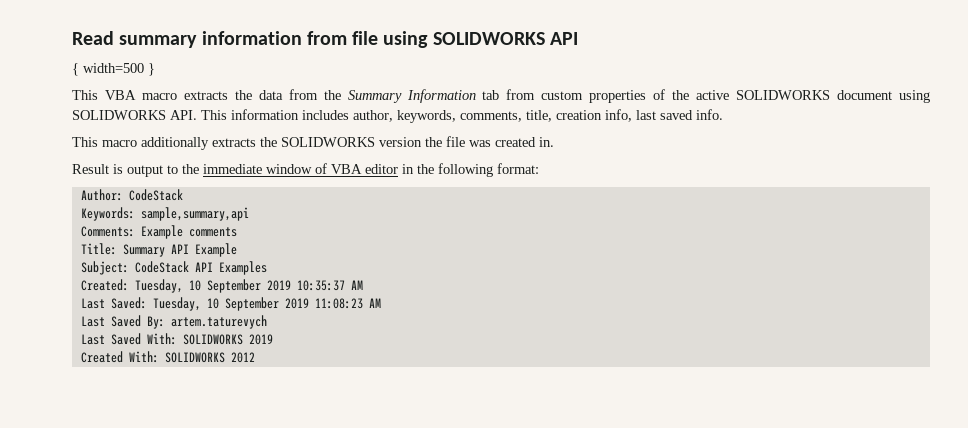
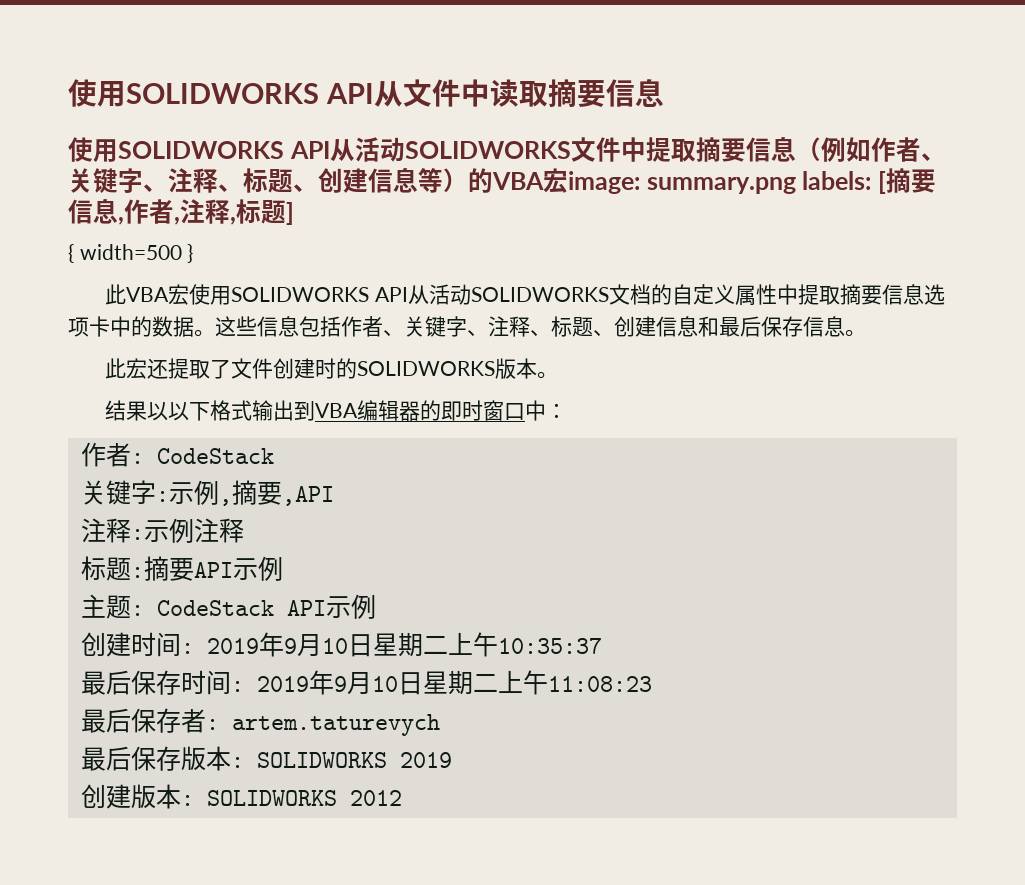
[72,31,578,48] [72,63,155,76] [72,89,930,103] [72,109,723,123] [72,136,554,150] [72,163,539,177] [80,189,183,201] [80,207,249,221] [80,225,237,239] [80,243,237,257] [80,261,267,275] [80,279,363,293] [80,297,381,311] [80,315,267,329] [80,333,177,345] Read summary information from file using SOLIDWORKS API // { width=500 } // This VBA macro extracts the data from the Summary Information tab from custom properties of the active SOLIDWORKS document using SOLIDWORKS API. This information includes author, keywords, comments, title, creation info, last saved info. // This macro additionally extracts the SOLIDWORKS version the file was created in. // Result is output to the immediate window of VBA editor in the following format: // Author: CodeStack // Keywords: sample,summary,api // Comments: Example comments // Title: Summary API Example // Subject: CodeStack API Examples // Created: Tuesday, 10 September 2019 10:35:37 AM // Last Saved: Tuesday, 10 September 2019 11:08:23 AM // Last Saved By: artem.taturevych // Last Saved With: -> [68,79,664,107] [68,136,946,162] [68,167,936,194] [68,198,294,225] [68,244,194,263] [105,284,945,306] [68,316,866,337] [105,358,559,379] [105,400,568,421] [80,442,274,467] [80,480,334,506] [80,518,244,543] [80,556,283,581] [80,594,376,619] [80,632,602,657] [80,670,652,695] [80,708,440,736] [80,746,244,771] 使用SOLIDWORKS API从文件中读取摘要信息 // 使用SOLIDWORKS API从活动SOLIDWORKS文件中提取摘要信息（例如作者、关键字、注释、标题、创建信息等）的VBA宏image: summary.png labels: [摘要信息,作者,注释,标题] // { width=500 } // 此VBA宏使用SOLIDWORKS API从活动SOLIDWORKS文档的自定义属性中提取摘要信息选项卡中的数据。这些信息包括作者、关键字、注释、标题、创建信息和最后保存信息。 // 此宏还提取了文件创建时的SOLIDWORKS版本。 // 结果以以下格式输出到VBA编辑器的即时窗口中： // 作者: CodeStack // 关键字:示例,摘要,API // 注释:示例注释 // 标题:摘要API示例 // 主题: CodeStack API示例 // 创建时间: 2019年9月10日星期二上午10:35:37 // 最后保存时间: 2019年9月10日星期二上午11:08:23 // 最后保存者: artem.taturevych // 最后保存版本:
[80,351,159,363] Created With: -> [80,784,194,809] 创建版本:

